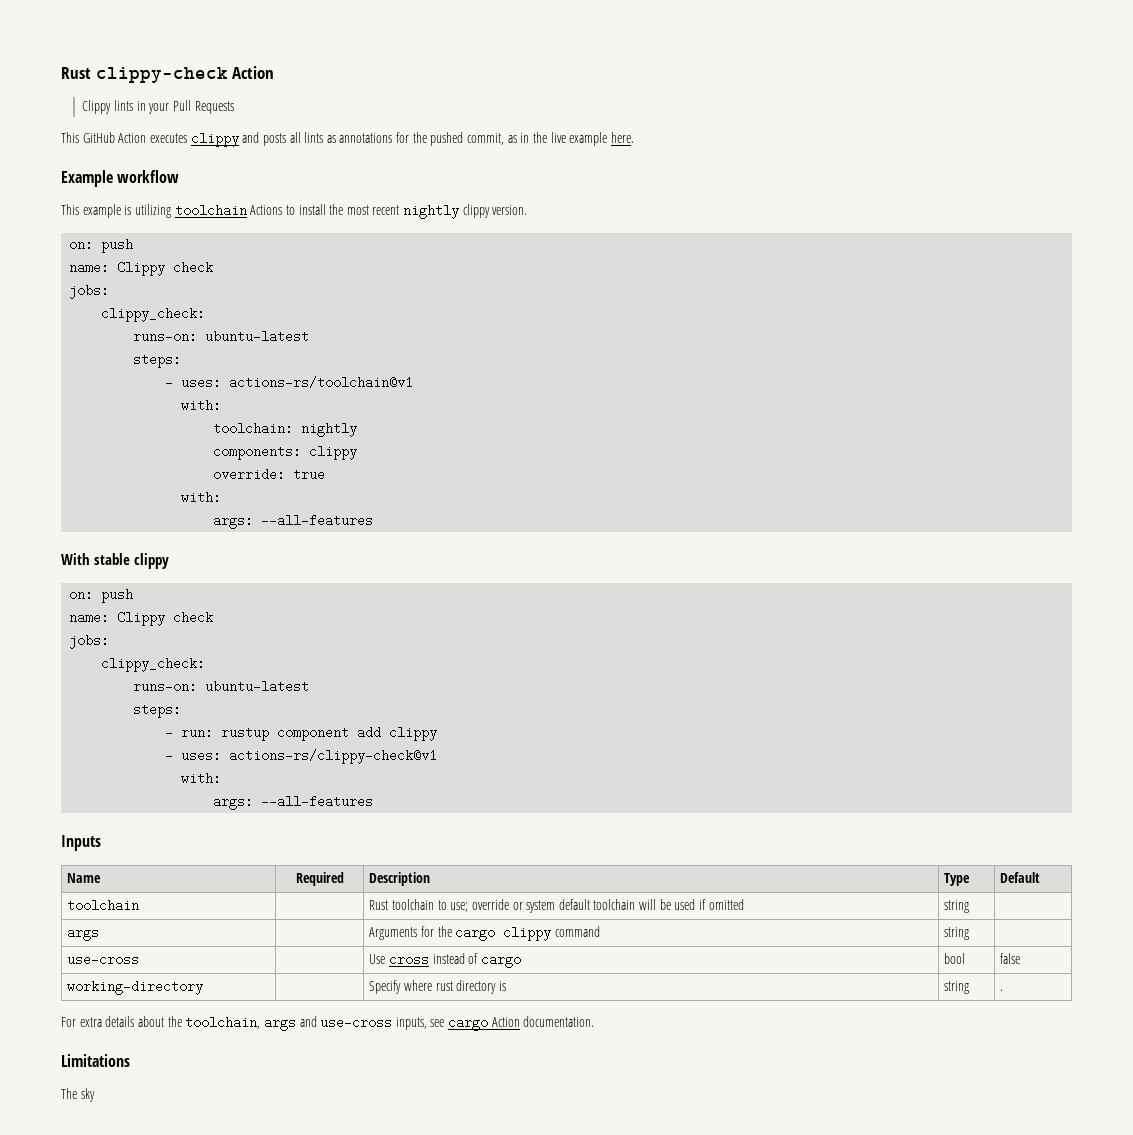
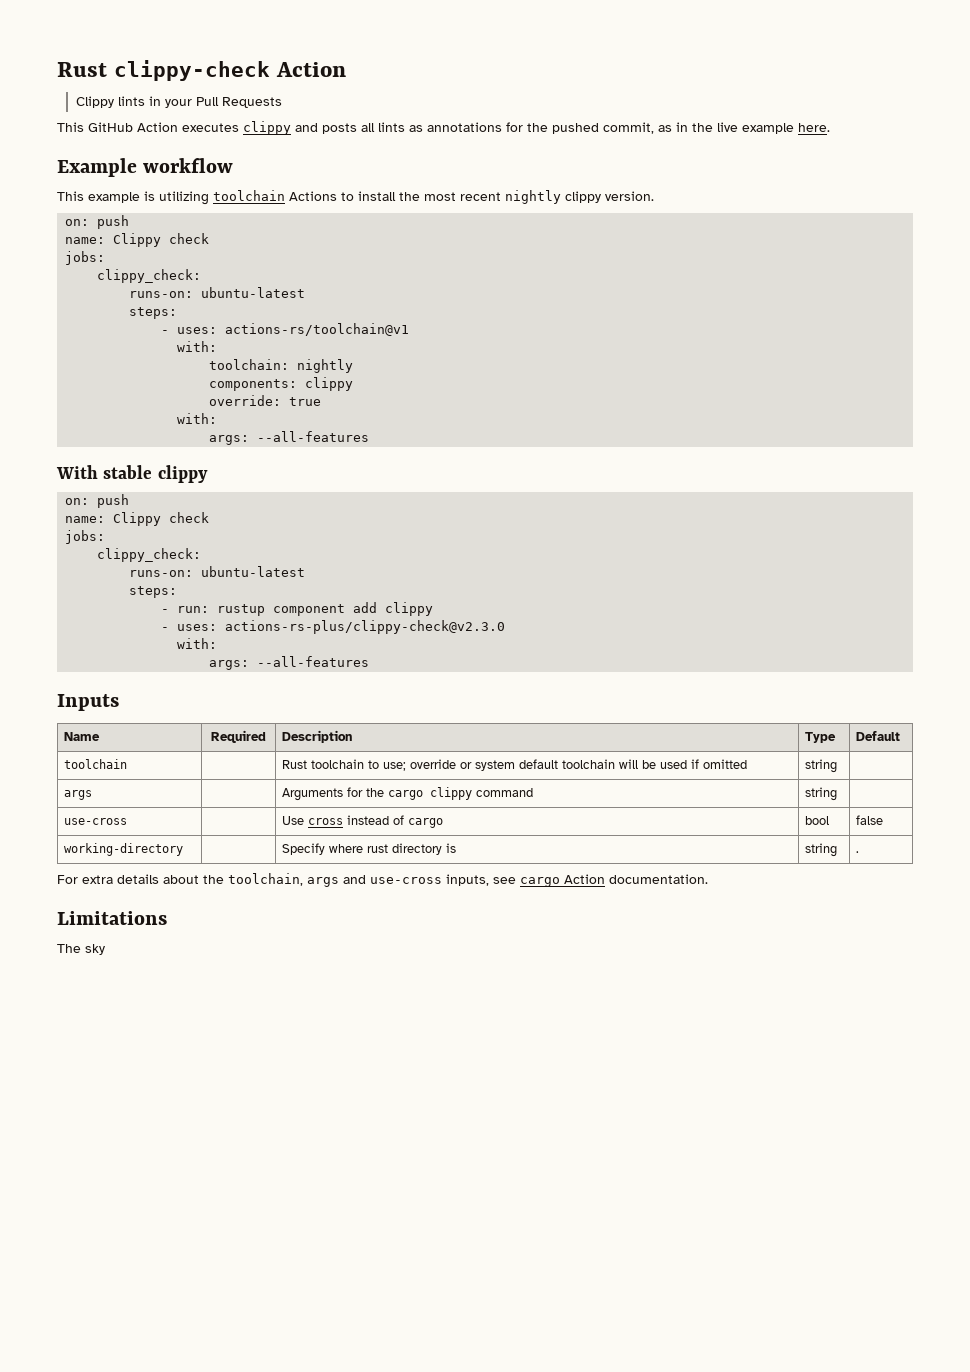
[229,749,438,764] actions-rs/clippy-check@v1 -> [225,620,506,634] actions-rs-plus/clippy-check@v2.3.0

